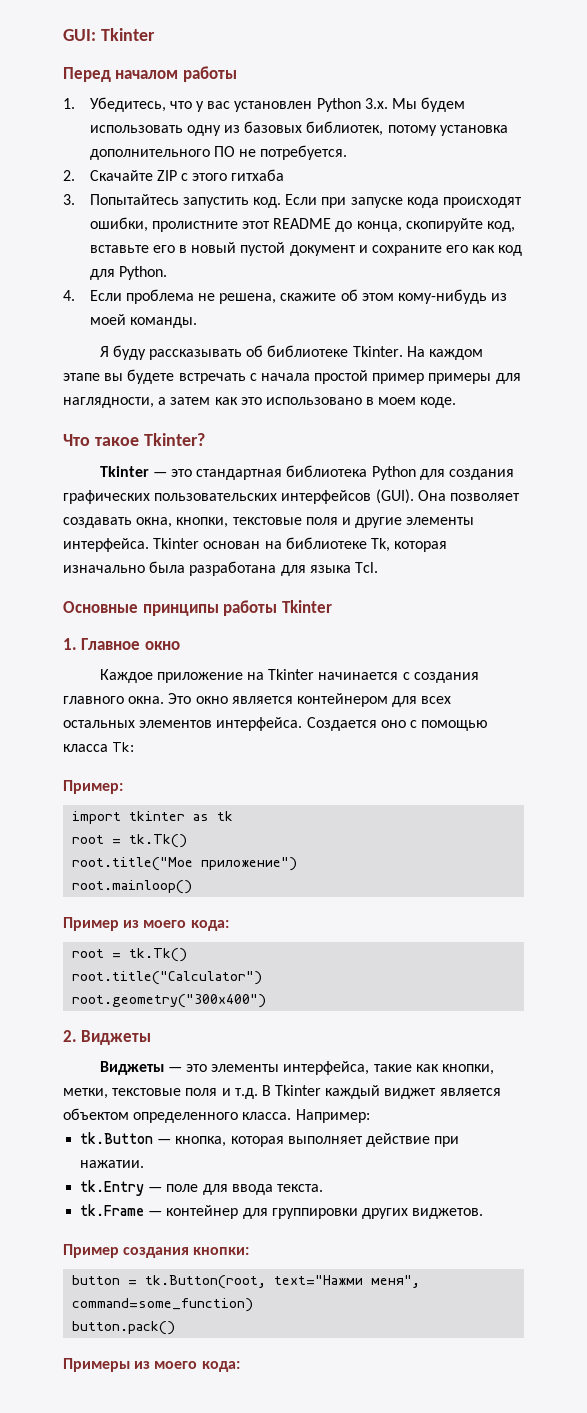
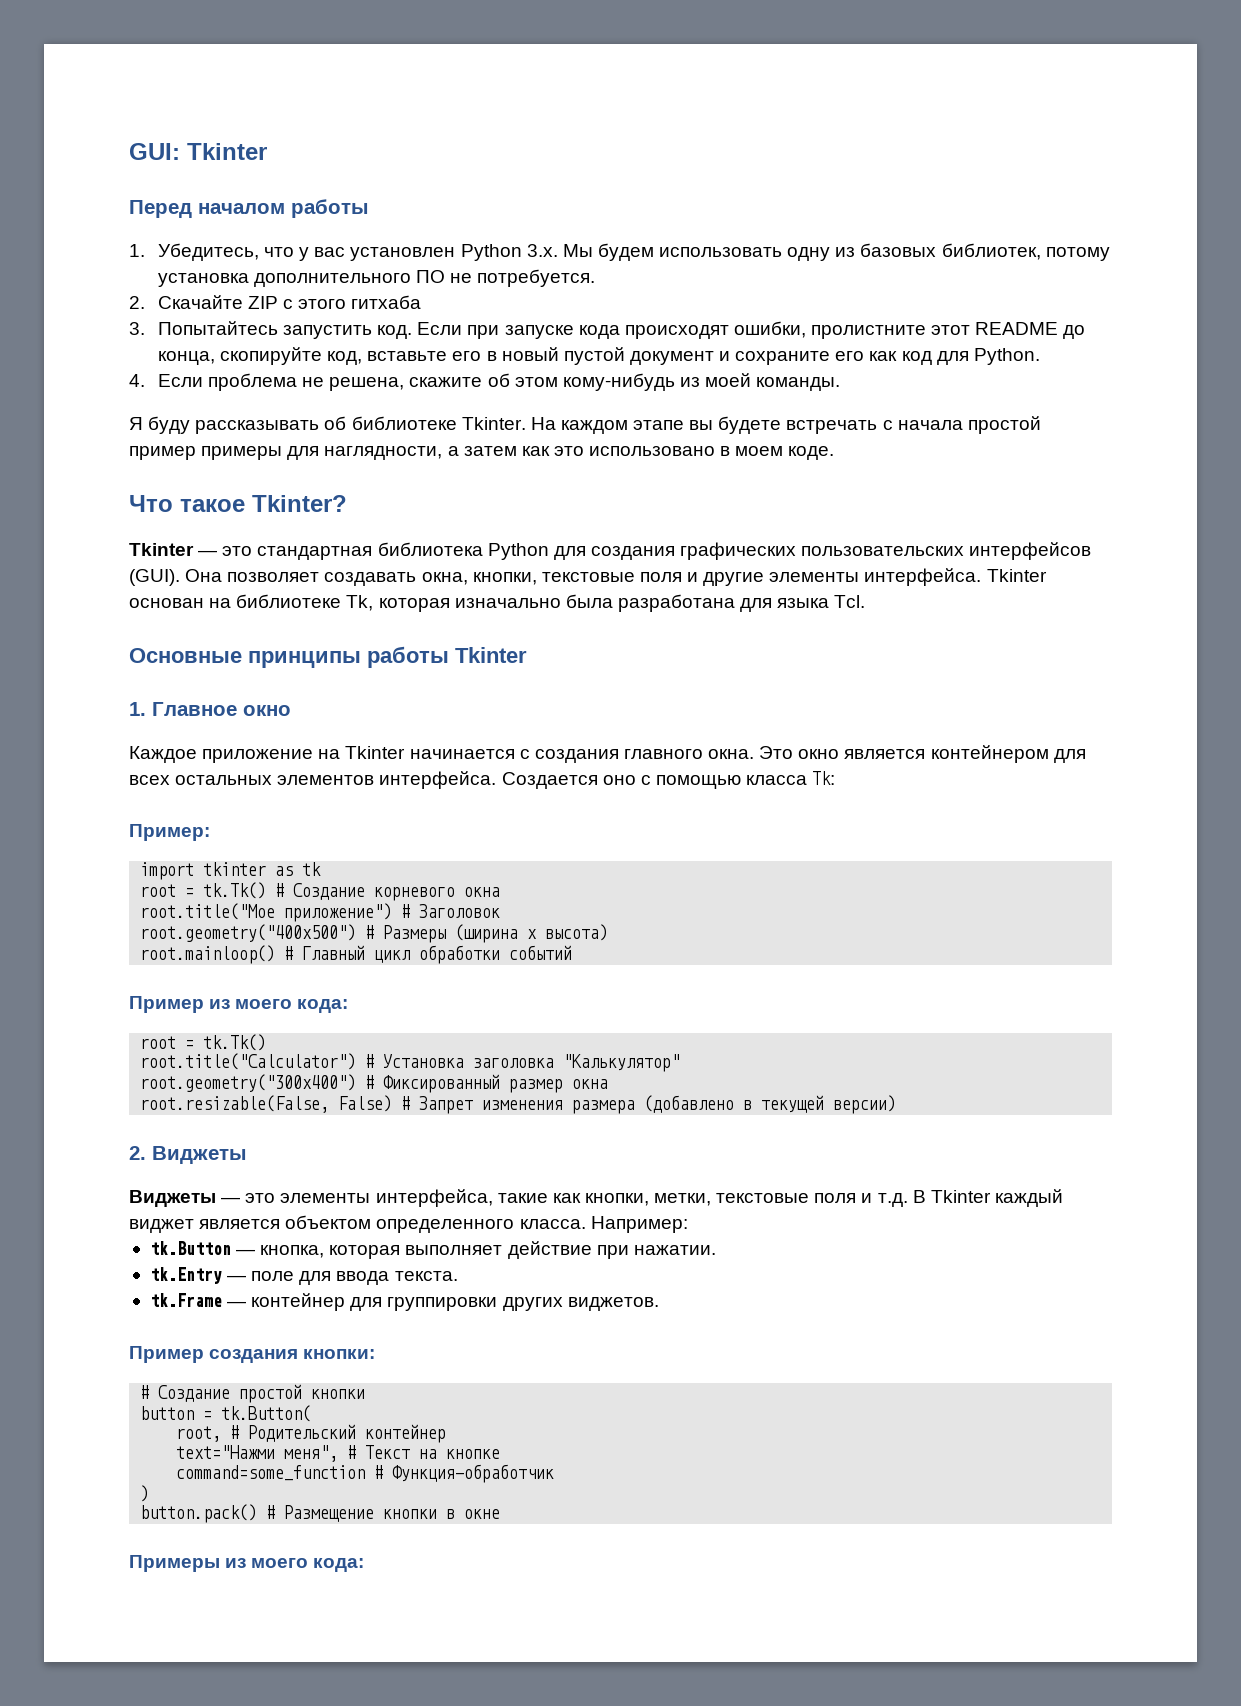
[72,857,298,871] [72,880,193,894] // root.title("Мое приложение") // root.mainloop() -> [275,883,501,901] [140,903,501,922] [140,924,609,943] [140,945,573,964] # Создание корневого окна // root.title("Мое приложение") # Заголовок // root.geometry("400x500") # Размеры (ширина x высота) // root.mainloop() # Главный цикл обработки событий
[72,994,267,1008] // root.geometry("300x400") -> [365,1054,681,1072] [140,1074,609,1093] [140,1095,897,1114] # Установка заголовка "Калькулятор" // root.geometry("300x400") # Фиксированный размер окна // root.resizable(False, False) # Запрет изменения размера (добавлено в текущей версии)
[72,1275,421,1289] [72,1298,254,1312] [72,1321,176,1335] button = tk.Button(root, text="Нажми меня", command=some_function) // button.pack() -> [140,1384,366,1403] [140,1405,312,1422] [176,1424,447,1443] [176,1445,501,1462] [176,1464,555,1483] [140,1485,150,1502] [140,1504,501,1523] # Создание простой кнопки // button = tk.Button( // root, # Родительский контейнер // text="Нажми меня", # Текст на кнопке // command=some_function # Функция-обработчик // ) // button.pack() # Размещение кнопки в окне

